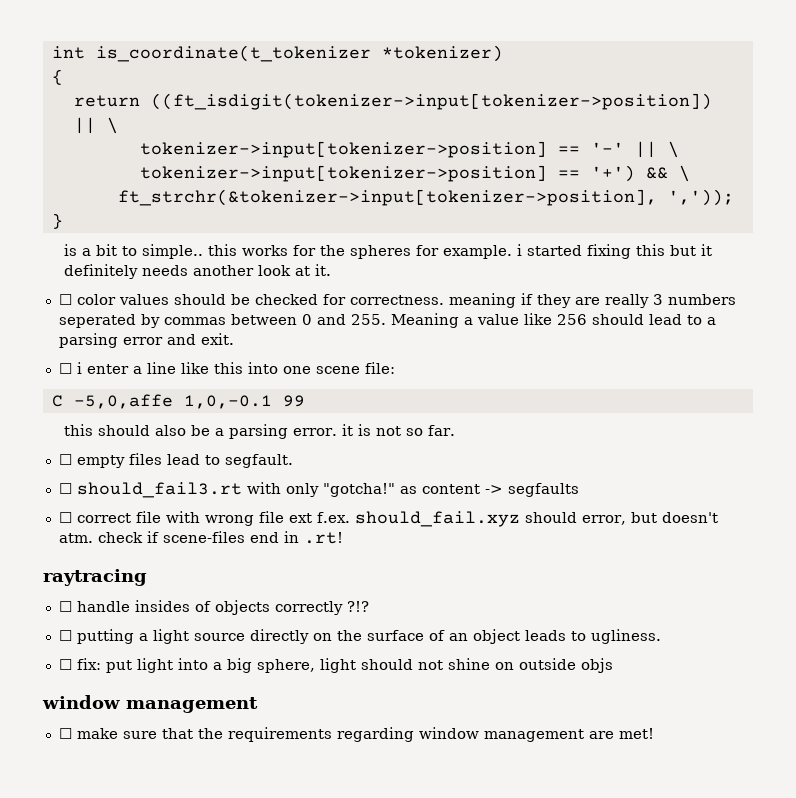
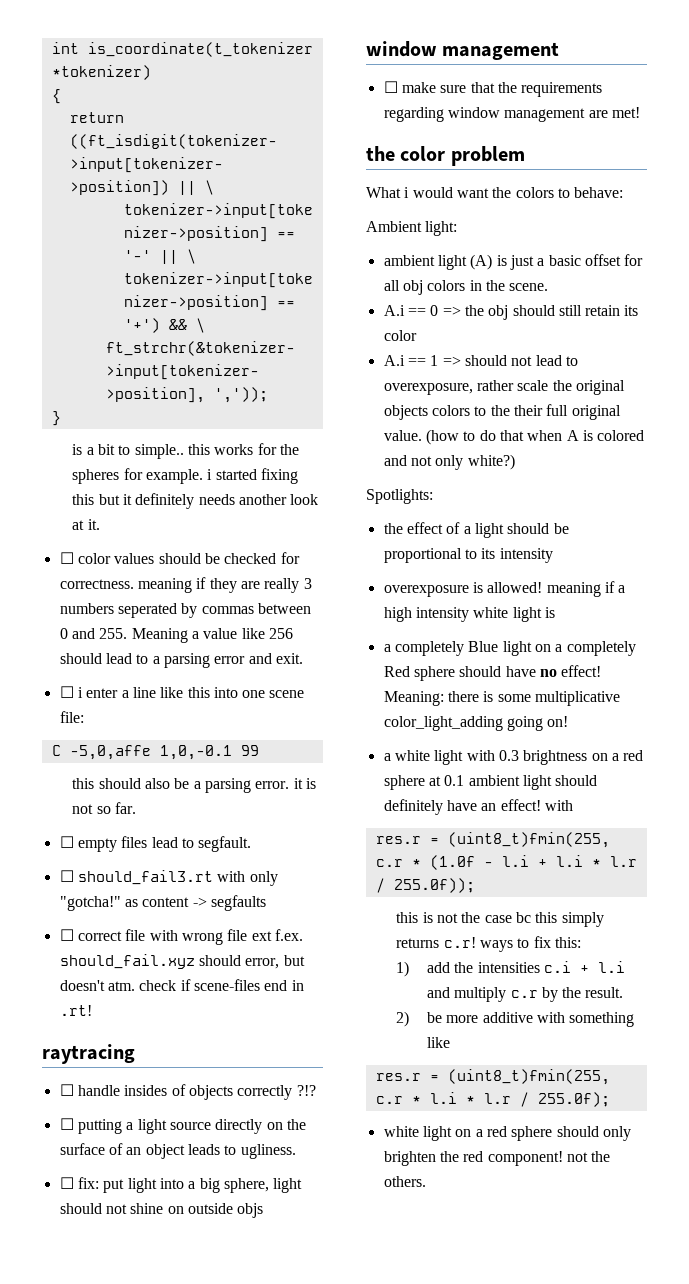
(654, 733) none -> [366,146,525,166] [366,187,624,198] [366,221,458,236] [383,254,644,270] [383,280,549,295] [383,305,639,320] [383,330,417,341] [383,355,578,366] [383,380,625,395] [383,404,621,420] [383,429,645,445] [383,454,515,470] [366,489,433,504] [383,522,569,538] [383,548,553,563] [383,581,626,597] [383,607,555,622] [383,641,636,656] [383,665,602,681] [383,691,620,706] [383,716,569,731] [383,750,644,765] [383,775,598,790] [383,799,573,815] [375,832,610,848] [375,855,637,870] [375,878,475,893] [396,912,604,927] [396,936,582,952] [396,961,625,977] [426,987,624,1002] [396,1011,635,1027] [426,1037,450,1048] [375,1069,610,1085] [375,1092,610,1107] [383,1126,631,1141] [383,1151,611,1166] [383,1176,426,1187] // the color problem // What i would want the colors to behave: // Ambient light: // ambient light (A) is just a basic offset for all obj colors in the scene. // A.i == 0 => the obj should still retain its color // A.i == 1 => should not lead to overexposure, rather scale the original objects colors to the their full original value. (how to do that when A is colored and not only white?) // Spotlights: // the effect of a light should be proportional to its intensity // overexposure is allowed! meaning if a high intensity white light is // a completely Blue light on a completely Red sphere should have no effect! Meaning: there is some multiplicative color_light_adding going on! // a white light with 0.3 brightness on a red sphere at 0.1 ambient light should definitely have an effect! with // res.r = (uint8_t)fmin(255, c.r * (1.0f - l.i + l.i * l.r / 255.0f)); // this is not the case bc this simply returns c.r! ways to fix this: // 1) add the intensities c.i + l.i and multiply c.r by the result. // 2) be more additive with something like // res.r = (uint8_t)fmin(255, c.r * l.i * l.r / 255.0f); // white light on a red sphere should only brighten the red component! not the others.

